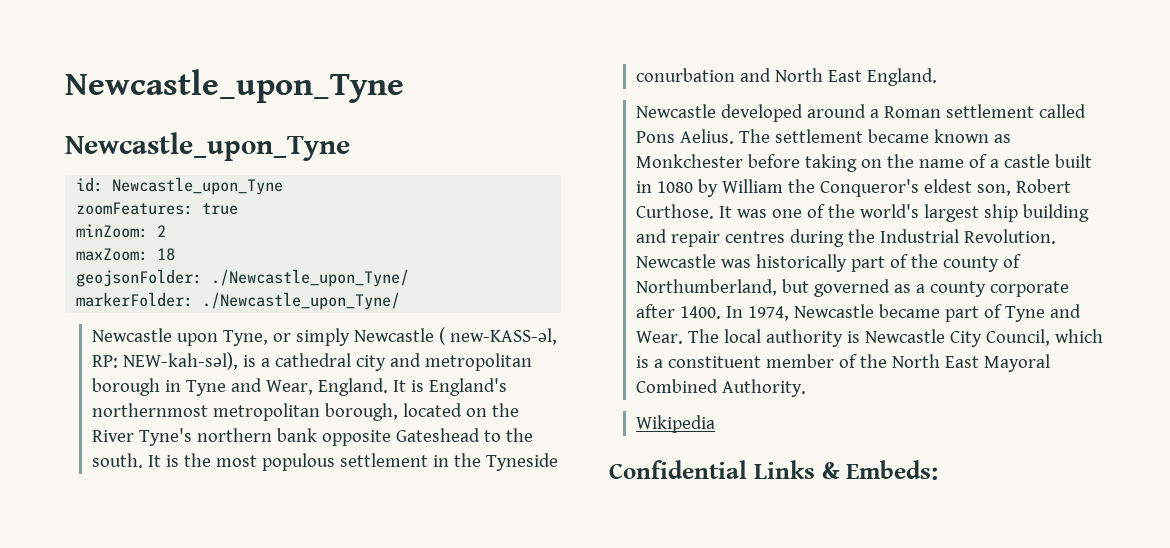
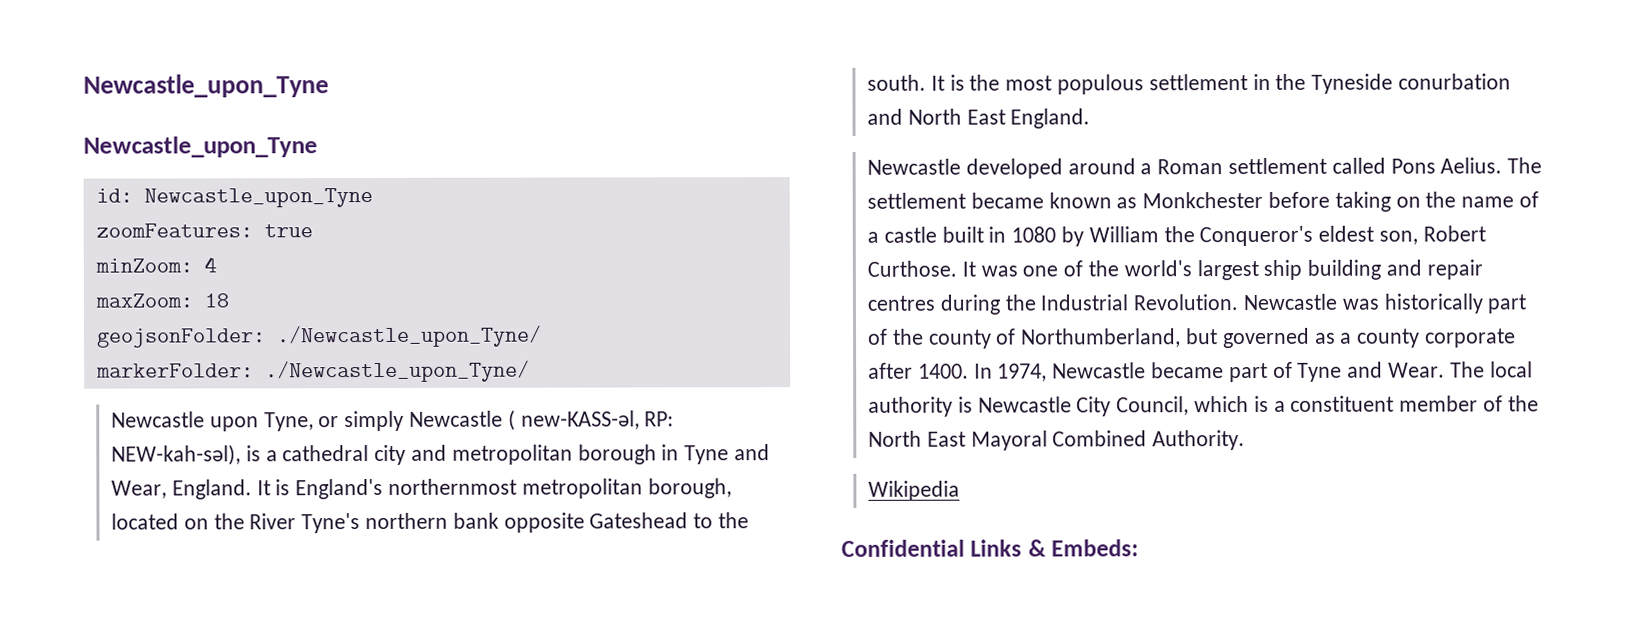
[157,225,167,237] 2 -> [203,256,217,273] 4

